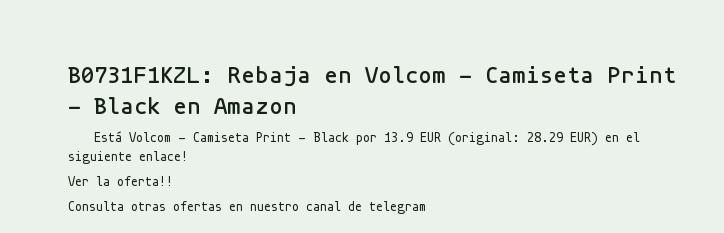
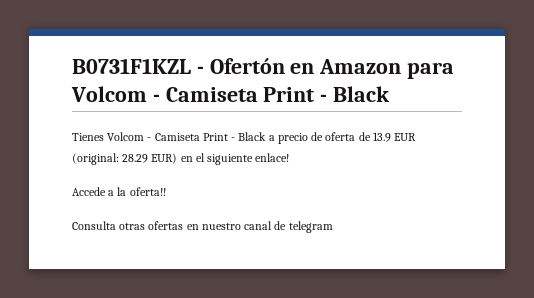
[68,66,676,87] [68,97,297,114] [93,131,377,145] B0731F1KZL: Rebaja en Volcom - Camiseta Print - Black en Amazon // Está Volcom - Camiseta Print - Black por -> [72,58,455,79] [71,86,391,102] [72,132,371,144] B0731F1KZL - Ofertón en Amazon para Volcom - Camiseta Print - Black // Tienes Volcom - Camiseta Print - Black a precio de oferta de
[68,176,89,186] Ver -> [72,187,115,196] Accede a

